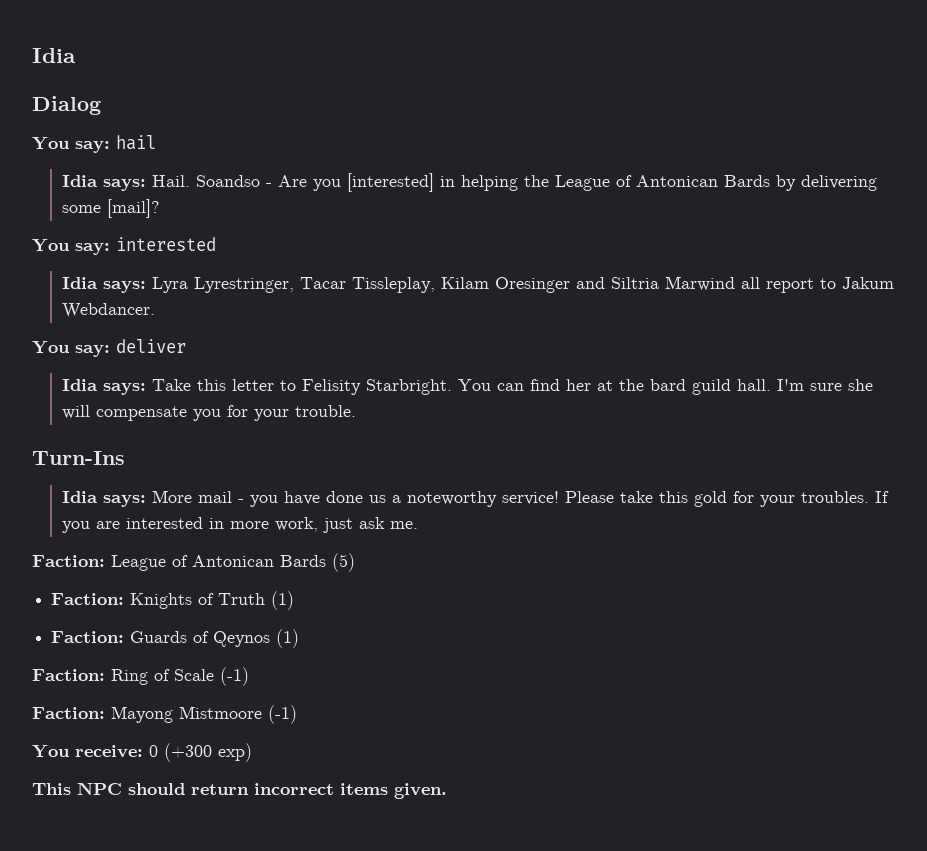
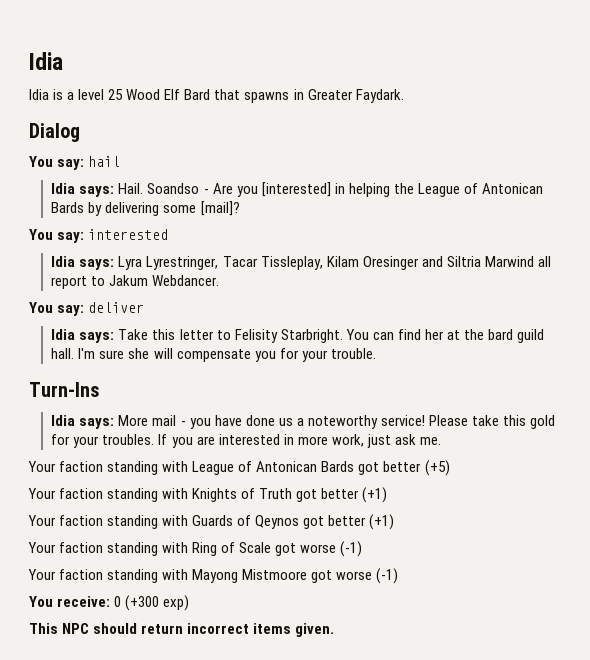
[32,48,76,63] Idia -> [29,52,63,70] [29,89,404,103] Idia // Idia is a level 25 Wood Elf Bard that spawns in Greater Faydark.
[32,553,355,572] [51,591,295,610] [51,629,300,648] [32,669,105,681] Faction: League of Antonican Bards (5) // Faction: Knights of Truth (1) // Faction: Guards of Qeynos (1) // Faction: -> [28,460,450,476] [28,487,388,503] [28,514,395,530] [28,542,189,556] Your faction standing with League of Antonican Bards got better (+5) // Your faction standing with Knights of Truth got better (+1) // Your faction standing with Guards of Qeynos got better (+1) // Your faction standing with
[220,667,249,686] [32,706,262,723] (-1) // Faction: Mayong Mistmoore -> [275,541,363,557] [28,569,373,583] got worse (-1) // Your faction standing with Mayong Mistmoore got worse

